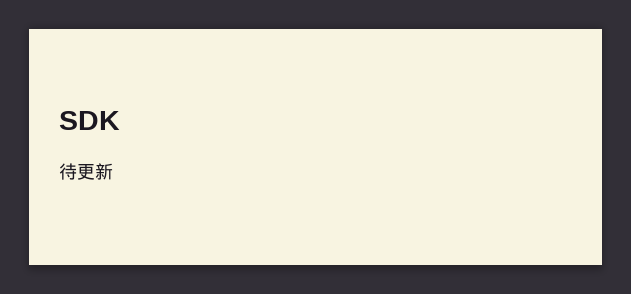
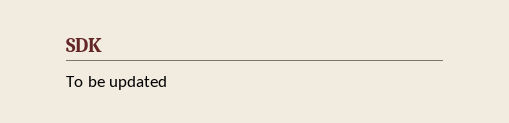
[59,163,113,180] 待更新 -> [66,76,168,90] To be updated

